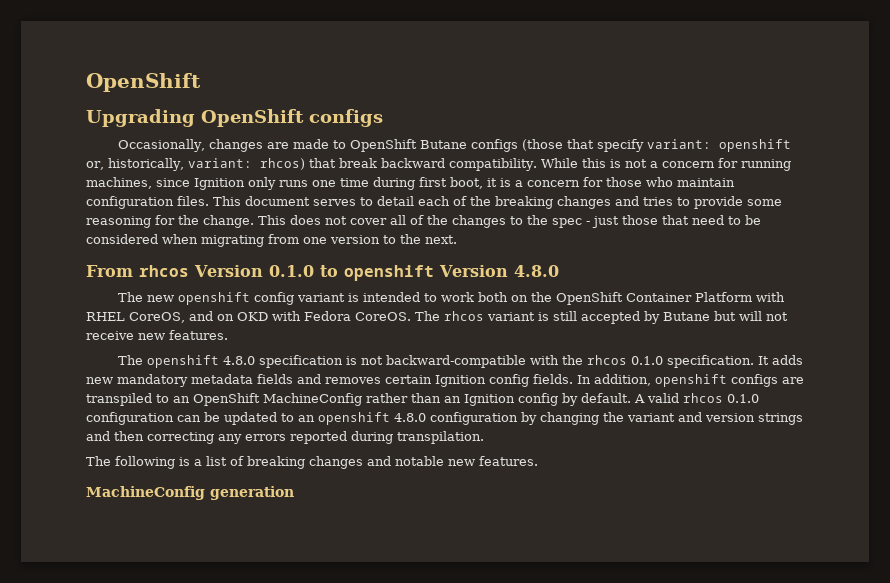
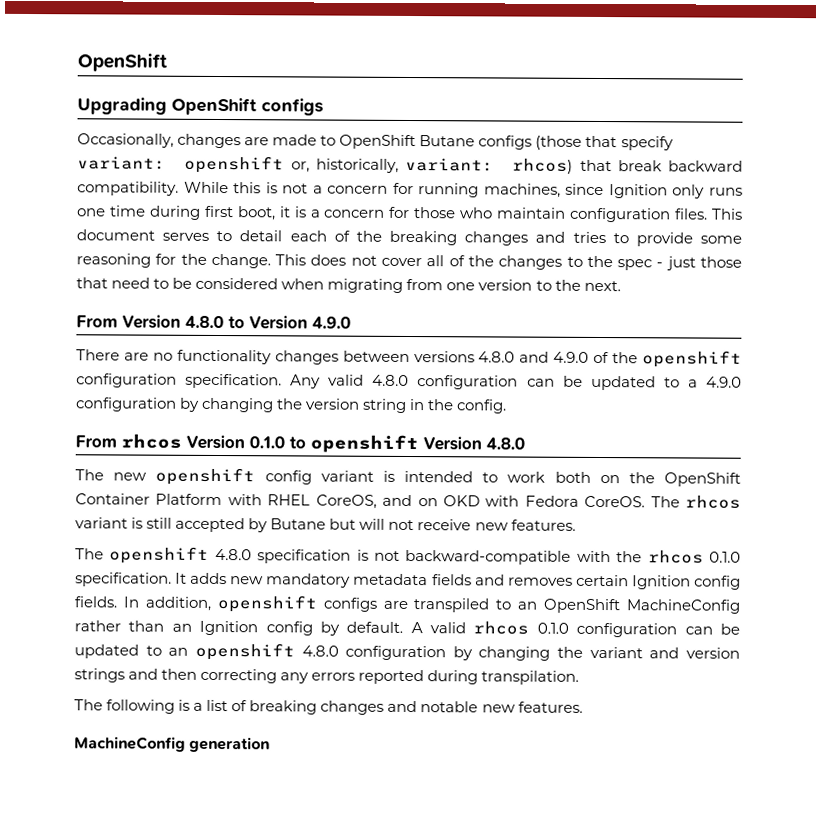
(457, 239) none -> [76,314,351,330] [76,349,742,368] [76,373,743,391] [75,397,508,414] // From Version 4.8.0 to Version 4.9.0 // There are no functionality changes between versions 4.8.0 and 4.9.0 of the openshift configuration specification. Any valid 4.8.0 configuration can be updated to a 4.9.0 configuration by changing the version string in the config.

